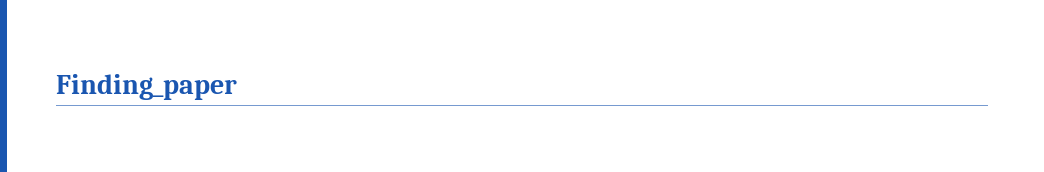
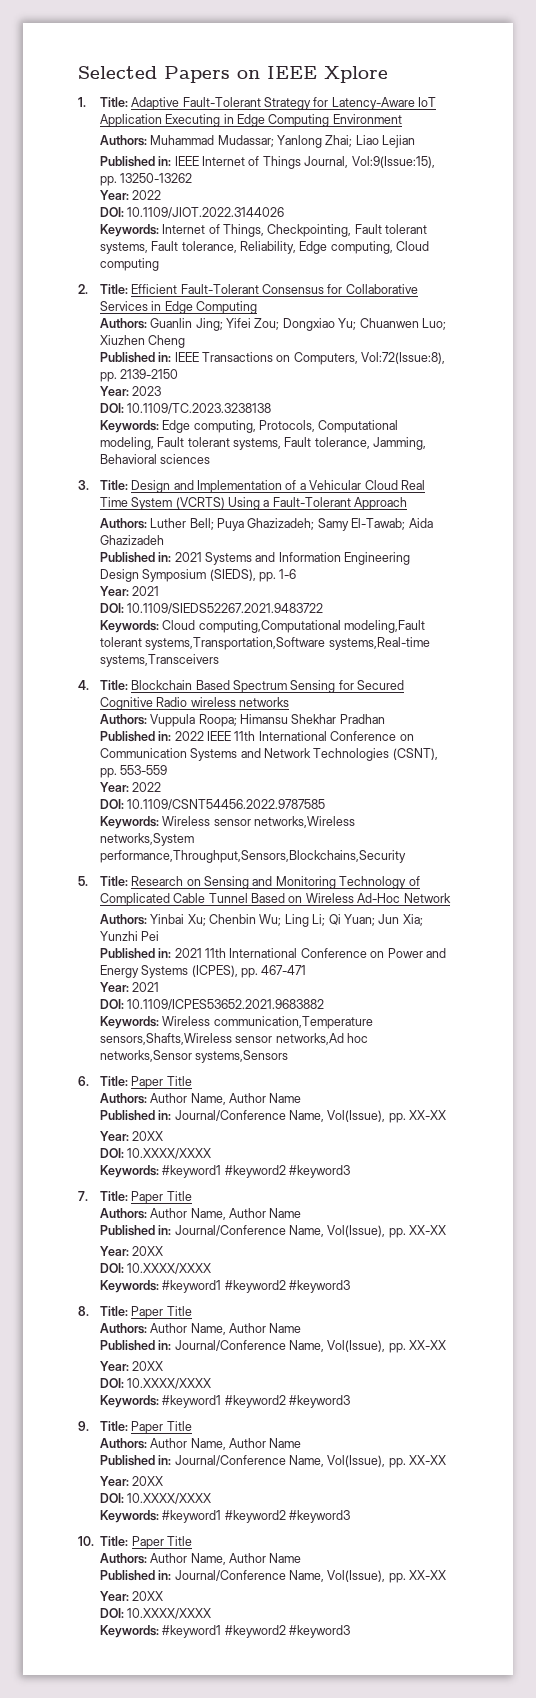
[56,74,237,100] Finding_paper -> [78,66,388,83] [78,97,437,110] [99,114,402,127] [99,135,416,148] [99,156,435,169] [99,173,193,186] [99,190,162,200] [99,207,285,218] [99,224,428,237] [99,241,430,254] [99,258,159,271] [78,284,418,294] [99,301,258,314] [99,318,446,331] [99,335,186,348] [99,352,446,365] [99,369,179,382] [99,386,162,396] [99,403,272,414] [99,420,399,433] [99,437,427,450] [99,454,211,464] [78,480,425,493] [99,497,408,510] [99,518,433,531] [99,535,164,545] [99,552,411,565] [99,569,297,582] [99,586,160,596] [99,603,324,614] [99,620,426,633] [99,637,430,650] [99,654,219,667] [78,680,405,693] [99,697,290,710] [99,714,385,727] [99,731,414,742] [99,748,438,761] [99,765,168,778] [99,782,162,792] [99,799,326,810] [99,816,356,829] [99,833,194,846] [99,850,406,863] [78,876,420,889] [99,893,451,906] [99,914,423,927] [99,931,160,941] [99,948,446,959] [99,965,307,978] [99,982,160,992] [99,999,325,1010] [99,1016,373,1029] [99,1033,369,1045] [99,1050,289,1063] [78,1076,192,1089] [99,1093,302,1105] [99,1110,447,1123] [99,1131,164,1141] [99,1148,212,1159] [99,1165,351,1178] [78,1191,192,1204] [99,1208,302,1220] [99,1225,447,1238] [99,1246,164,1256] [99,1263,212,1274] [99,1280,351,1293] [78,1306,192,1319] [99,1323,302,1335] [99,1340,447,1353] [99,1361,164,1371] [99,1378,212,1389] [99,1395,351,1408] [78,1421,192,1434] [99,1438,302,1450] [99,1455,447,1468] [99,1476,164,1486] [99,1493,212,1504] [99,1510,351,1523] [78,1536,192,1549] [99,1553,302,1565] [99,1570,447,1583] [99,1591,164,1601] [99,1608,212,1619] [99,1625,351,1638] Selected Papers on IEEE Xplore // 1. Title: Adaptive Fault-Tolerant Strategy for Latency-Aware IoT Application Executing in Edge Computing Environment // Authors: Muhammad Mudassar; Yanlong Zhai; Liao Lejian // Published in: IEEE Internet of Things Journal, Vol:9(Issue:15), pp. 13250-13262 // Year: 2022 // DOI: 10.1109/JIOT.2022.3144026 // Keywords: Internet of Things, Checkpointing, Fault tolerant systems, Fault tolerance, Reliability, Edge computing, Cloud computing // 2. Title: Efficient Fault-Tolerant Consensus for Collaborative Services in Edge Computing // Authors: Guanlin Jing; Yifei Zou; Dongxiao Yu; Chuanwen Luo; Xiuzhen Cheng // Published in: IEEE Transactions on Computers, Vol:72(Issue:8), pp. 2139-2150 // Year: 2023 // DOI: 10.1109/TC.2023.3238138 // Keywords: Edge computing, Protocols, Computational modeling, Fault tolerant systems, Fault tolerance, Jamming, Behavioral sciences // 3. Title: Design and Implementation of a Vehicular Cloud Real Time System (VCRTS) Using a Fault-Tolerant Approach // Authors: Luther Bell; Puya Ghazizadeh; Samy El-Tawab; Aida Ghazizadeh // Published in: 2021 Systems and Information Engineering Design Symposium (SIEDS), pp. 1-6 // Year: 2021 // DOI: 10.1109/SIEDS52267.2021.9483722 // Keywords: Cloud computing,Computational modeling,Fault tolerant systems,Transportation,Software systems,Real-time systems,Transceivers // 4. Title: Blockchain Based Spectrum Sensing for Secured Cognitive Radio wireless networks // Authors: Vuppula Roopa; Himansu Shekhar Pradhan // Published in: 2022 IEEE 11th International Conference on Communication Systems and Network Technologies (CSNT), pp. 553-559 // Year: 2022 // DOI: 10.1109/CSNT54456.2022.9787585 // Keywords: Wireless sensor networks,Wireless networks,System performance,Throughput,Sensors,Blockchains,Security // 5. Title: Research on Sensing and Monitoring Technology of Complicated Cable Tunnel Based on Wireless Ad-Hoc Network // Authors: Yinbai Xu; Chenbin Wu; Ling Li; Qi Yuan; Jun Xia; Yunzhi Pei // Published in: 2021 11th International Conference on Power and Energy Systems (ICPES), pp. 467-471 // Year: 2021 // DOI: 10.1109/ICPES53652.2021.9683882 // Keywords: Wireless communication,Temperature sensors,Shafts,Wireless sensor networks,Ad hoc networks,Sensor systems,Sensors // 6. Title: Paper Title // Authors: Author Name, Author Name // Published in: Journal/Conference Name, Vol(Issue), pp. XX-XX // Year: 20XX // DOI: 10.XXXX/XXXX // Keywords: #keyword1 #keyword2 #keyword3 // 7. Title: Paper Title // Authors: Author Name, Author Name // Published in: Journal/Conference Name, Vol(Issue), pp. XX-XX // Year: 20XX // DOI: 10.XXXX/XXXX // Keywords: #keyword1 #keyword2 #keyword3 // 8. Title: Paper Title // Authors: Author Name, Author Name // Published in: Journal/Conference Name, Vol(Issue), pp. XX-XX // Year: 20XX // DOI: 10.XXXX/XXXX // Keywords: #keyword1 #keyword2 #keyword3 // 9. Title: Paper Title // Authors: Author Name, Author Name // Published in: Journal/Conference Name, Vol(Issue), pp. XX-XX // Year: 20XX // DOI: 10.XXXX/XXXX // Keywords: #keyword1 #keyword2 #keyword3 // 10. Title: Paper Title // Authors: Author Name, Author Name // Published in: Journal/Conference Name, Vol(Issue), pp. XX-XX // Year: 20XX // DOI: 10.XXXX/XXXX // Keywords: #keyword1 #keyword2 #keyword3

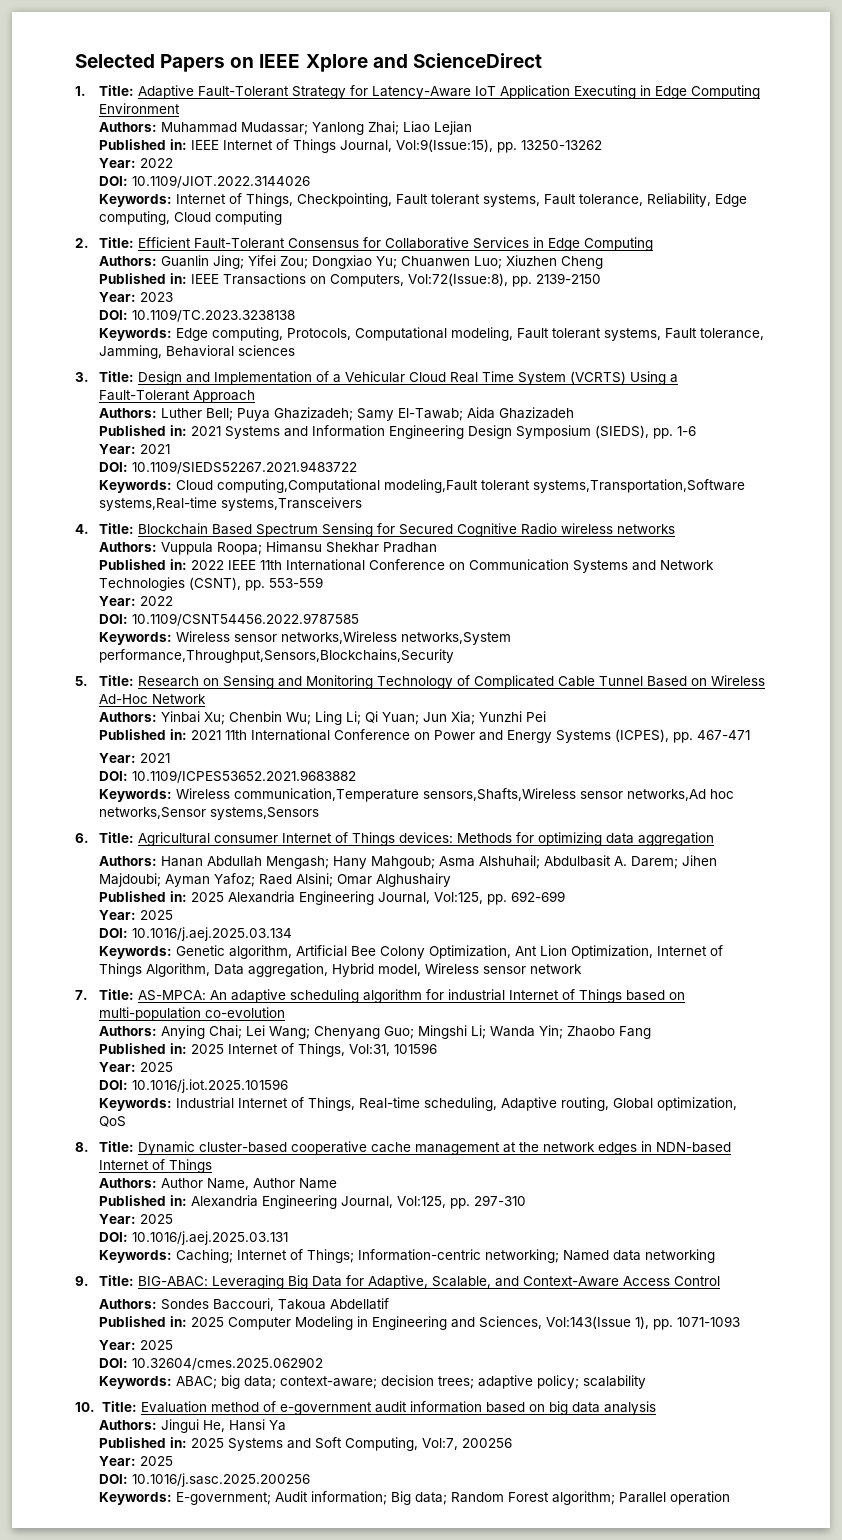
(388, 74) none -> [372,53,542,68] and ScienceDirect
[131,1076,192,1089] [99,1093,302,1105] [99,1110,447,1123] [99,1131,164,1141] [99,1148,212,1159] [99,1165,351,1178] [78,1191,192,1204] [99,1208,302,1220] [99,1225,447,1238] [99,1246,164,1256] [99,1263,212,1274] [99,1280,351,1293] [78,1306,192,1319] [99,1323,302,1335] [99,1340,447,1353] [99,1361,164,1371] [99,1378,212,1389] [99,1395,351,1408] [78,1421,192,1434] [99,1438,302,1450] [99,1455,447,1468] [99,1476,164,1486] [99,1493,212,1504] [99,1510,351,1523] [78,1536,192,1549] [99,1553,302,1565] [99,1570,447,1583] [99,1591,164,1601] [99,1608,212,1619] [99,1625,351,1638] Paper Title // Authors: Author Name, Author Name // Published in: Journal/Conference Name, Vol(Issue), pp. XX-XX // Year: 20XX // DOI: 10.XXXX/XXXX // Keywords: #keyword1 #keyword2 #keyword3 // 7. Title: Paper Title // Authors: Author Name, Author Name // Published in: Journal/Conference Name, Vol(Issue), pp. XX-XX // Year: 20XX // DOI: 10.XXXX/XXXX // Keywords: #keyword1 #keyword2 #keyword3 // 8. Title: Paper Title // Authors: Author Name, Author Name // Published in: Journal/Conference Name, Vol(Issue), pp. XX-XX // Year: 20XX // DOI: 10.XXXX/XXXX // Keywords: #keyword1 #keyword2 #keyword3 // 9. Title: Paper Title // Authors: Author Name, Author Name // Published in: Journal/Conference Name, Vol(Issue), pp. XX-XX // Year: 20XX // DOI: 10.XXXX/XXXX // Keywords: #keyword1 #keyword2 #keyword3 // 10. Title: Paper Title // Authors: Author Name, Author Name // Published in: Journal/Conference Name, Vol(Issue), pp. XX-XX // Year: 20XX // DOI: 10.XXXX/XXXX // Keywords: #keyword1 #keyword2 #keyword3 -> [138,832,715,846] [99,855,718,869] [99,873,452,887] [99,891,566,905] [99,910,174,920] [99,927,293,941] [99,945,724,959] [99,963,583,977] [75,989,686,1003] [99,1007,286,1021] [99,1025,652,1039] [99,1043,438,1057] [99,1062,174,1072] [99,1079,289,1093] [99,1097,738,1111] [99,1116,127,1127] [75,1141,732,1155] [99,1159,213,1173] [99,1178,338,1190] [99,1195,527,1209] [99,1214,174,1224] [99,1231,289,1245] [99,1249,716,1263] [75,1275,721,1289] [99,1298,390,1311] [99,1316,741,1330] [99,1340,174,1350] [99,1357,324,1370] [99,1375,647,1389] [75,1401,656,1415] [99,1419,287,1433] [99,1437,513,1451] [99,1456,174,1466] [99,1473,311,1487] [99,1491,731,1505] Agricultural consumer Internet of Things devices: Methods for optimizing data aggregation // Authors: Hanan Abdullah Mengash; Hany Mahgoub; Asma Alshuhail; Abdulbasit A. Darem; Jihen Majdoubi; Ayman Yafoz; Raed Alsini; Omar Alghushairy // Published in: 2025 Alexandria Engineering Journal, Vol:125, pp. 692-699 // Year: 2025 // DOI: 10.1016/j.aej.2025.03.134 // Keywords: Genetic algorithm, Artificial Bee Colony Optimization, Ant Lion Optimization, Internet of Things Algorithm, Data aggregation, Hybrid model, Wireless sensor network // 7. Title: AS-MPCA: An adaptive scheduling algorithm for industrial Internet of Things based on multi-population co-evolution // Authors: Anying Chai; Lei Wang; Chenyang Guo; Mingshi Li; Wanda Yin; Zhaobo Fang // Published in: 2025 Internet of Things, Vol:31, 101596 // Year: 2025 // DOI: 10.1016/j.iot.2025.101596 // Keywords: Industrial Internet of Things, Real-time scheduling, Adaptive routing, Global optimization, QoS // 8. Title: Dynamic cluster-based cooperative cache management at the network edges in NDN-based Internet of Things // Authors: Author Name, Author Name // Published in: Alexandria Engineering Journal, Vol:125, pp. 297-310 // Year: 2025 // DOI: 10.1016/j.aej.2025.03.131 // Keywords: Caching; Internet of Things; Information-centric networking; Named data networking // 9. Title: BIG-ABAC: Leveraging Big Data for Adaptive, Scalable, and Context-Aware Access Control // Authors: Sondes Baccouri, Takoua Abdellatif // Published in: 2025 Computer Modeling in Engineering and Sciences, Vol:143(Issue 1), pp. 1071-1093 // Year: 2025 // DOI: 10.32604/cmes.2025.062902 // Keywords: ABAC; big data; context-aware; decision trees; adaptive policy; scalability // 10. Title: Evaluation method of e-government audit information based on big data analysis // Authors: Jingui He, Hansi Ya // Published in: 2025 Systems and Soft Computing, Vol:7, 200256 // Year: 2025 // DOI: 10.1016/j.sasc.2025.200256 // Keywords: E-government; Audit information; Big data; Random Forest algorithm; Parallel operation

